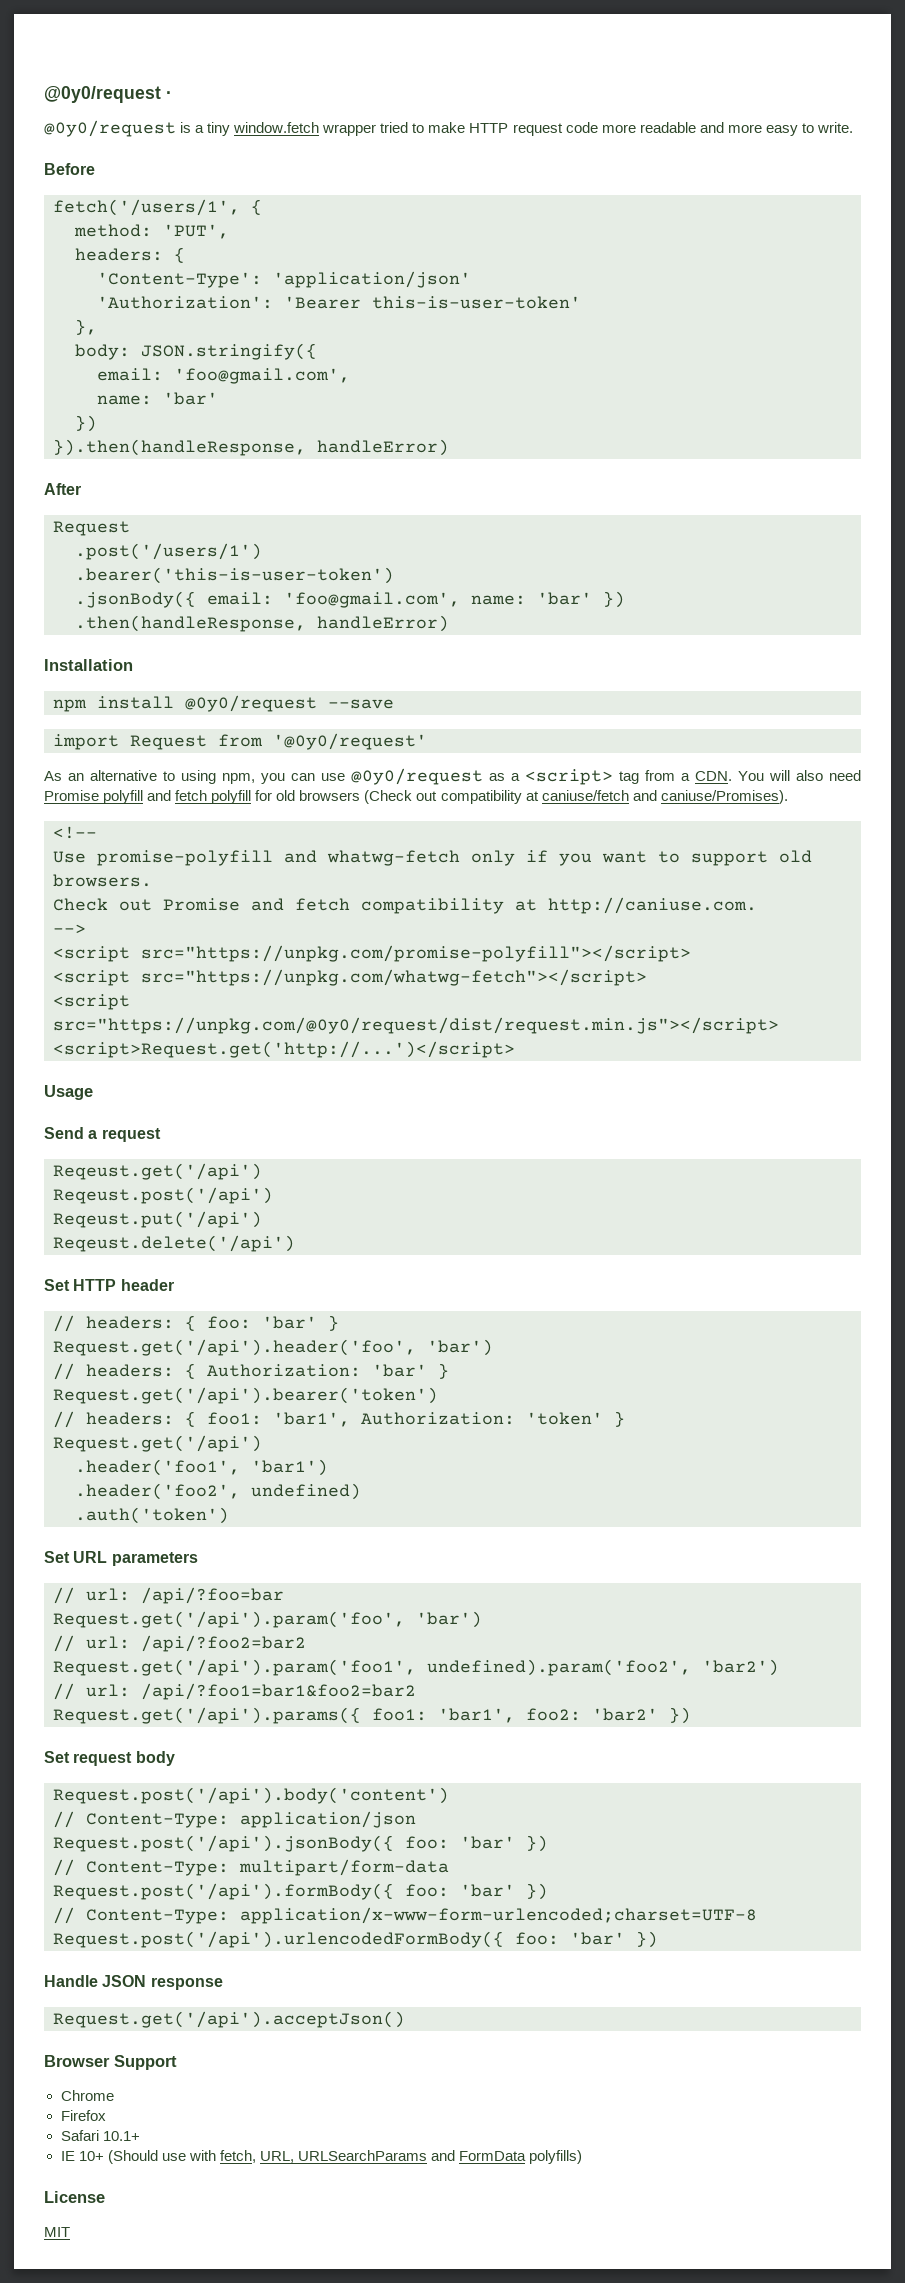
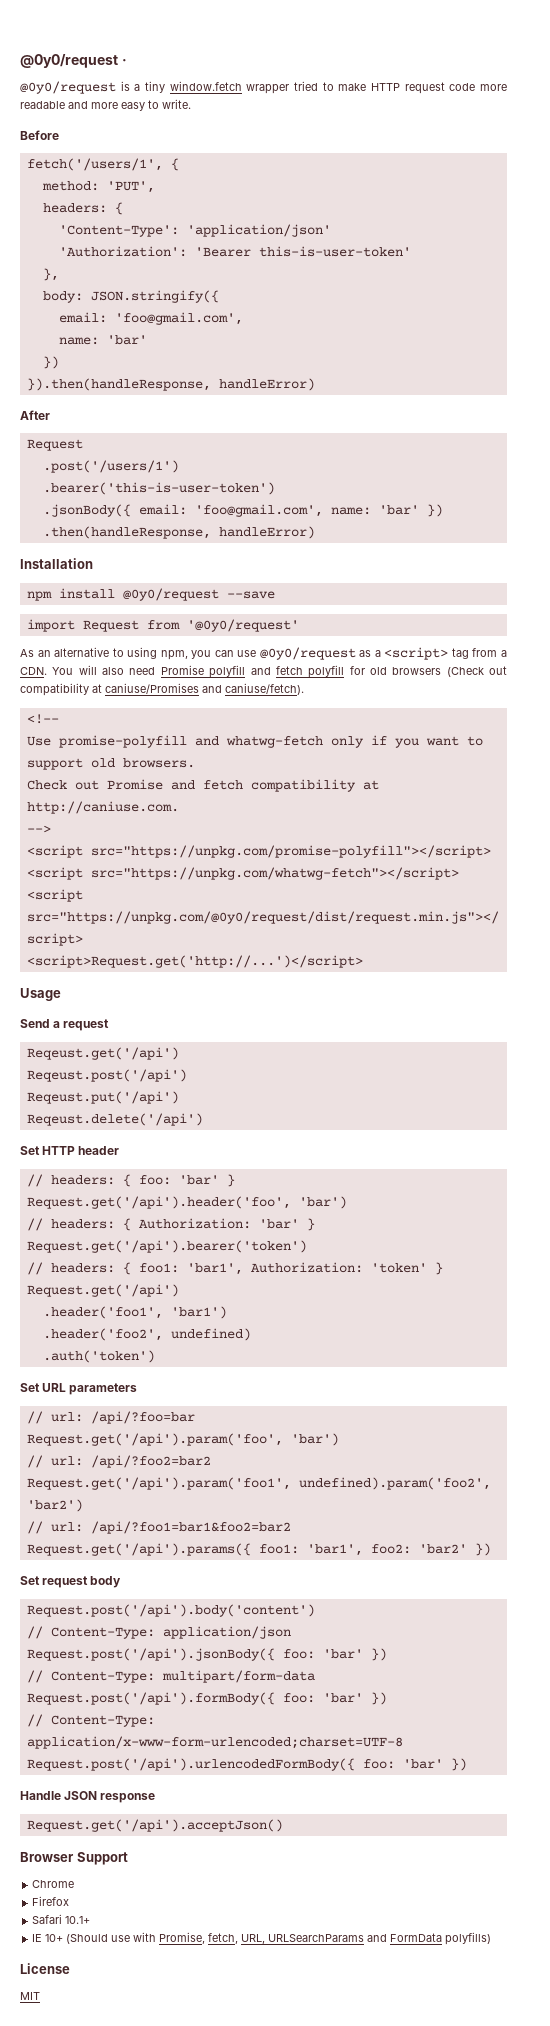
[541,790,788,804] caniuse/fetch and caniuse/Promises). -> [105,683,304,695] caniuse/Promises and caniuse/fetch).
(216, 2155) none -> [159,1932,206,1944] Promise,

